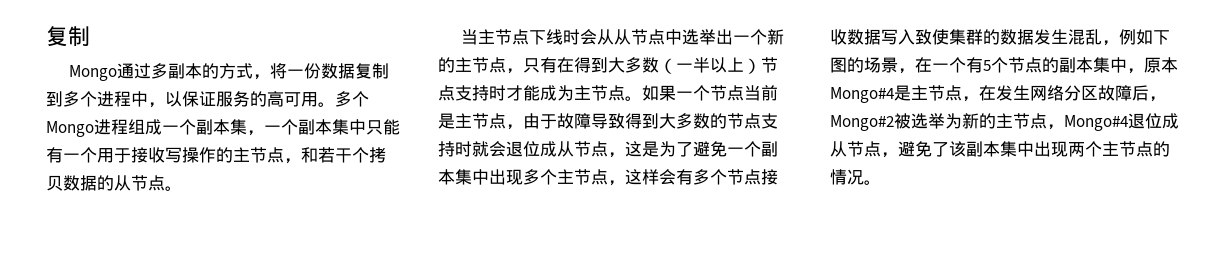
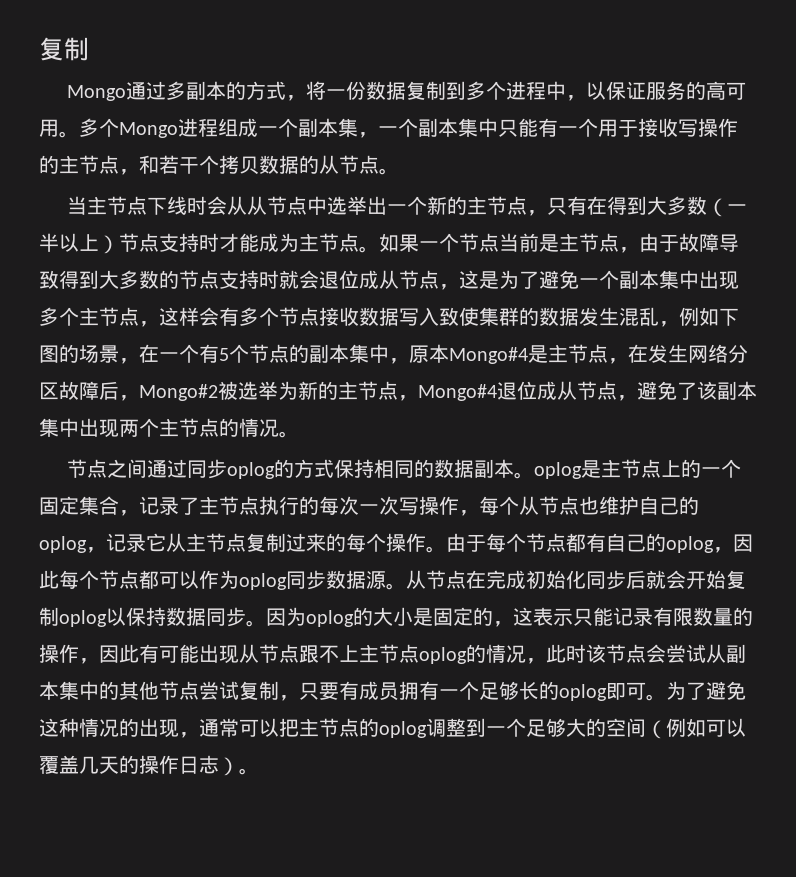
(881, 182) none -> [67,459,742,479] [39,496,699,516] [39,533,753,553] [39,570,746,590] [39,607,753,627] [39,644,746,664] [39,681,746,701] [39,718,746,739] [39,755,259,776] // 节点之间通过同步oplog的方式保持相同的数据副本。oplog是主节点上的一个固定集合，记录了主节点执行的每次一次写操作，每个从节点也维护自己的oplog，记录它从主节点复制过来的每个操作。由于每个节点都有自己的oplog，因此每个节点都可以作为oplog同步数据源。从节点在完成初始化同步后就会开始复制oplog以保持数据同步。因为oplog的大小是固定的，这表示只能记录有限数量的操作，因此有可能出现从节点跟不上主节点oplog的情况，此时该节点会尝试从副本集中的其他节点尝试复制，只要有成员拥有一个足够长的oplog即可。为了避免这种情况的出现，通常可以把主节点的oplog调整到一个足够大的空间（例如可以覆盖几天的操作日志）。

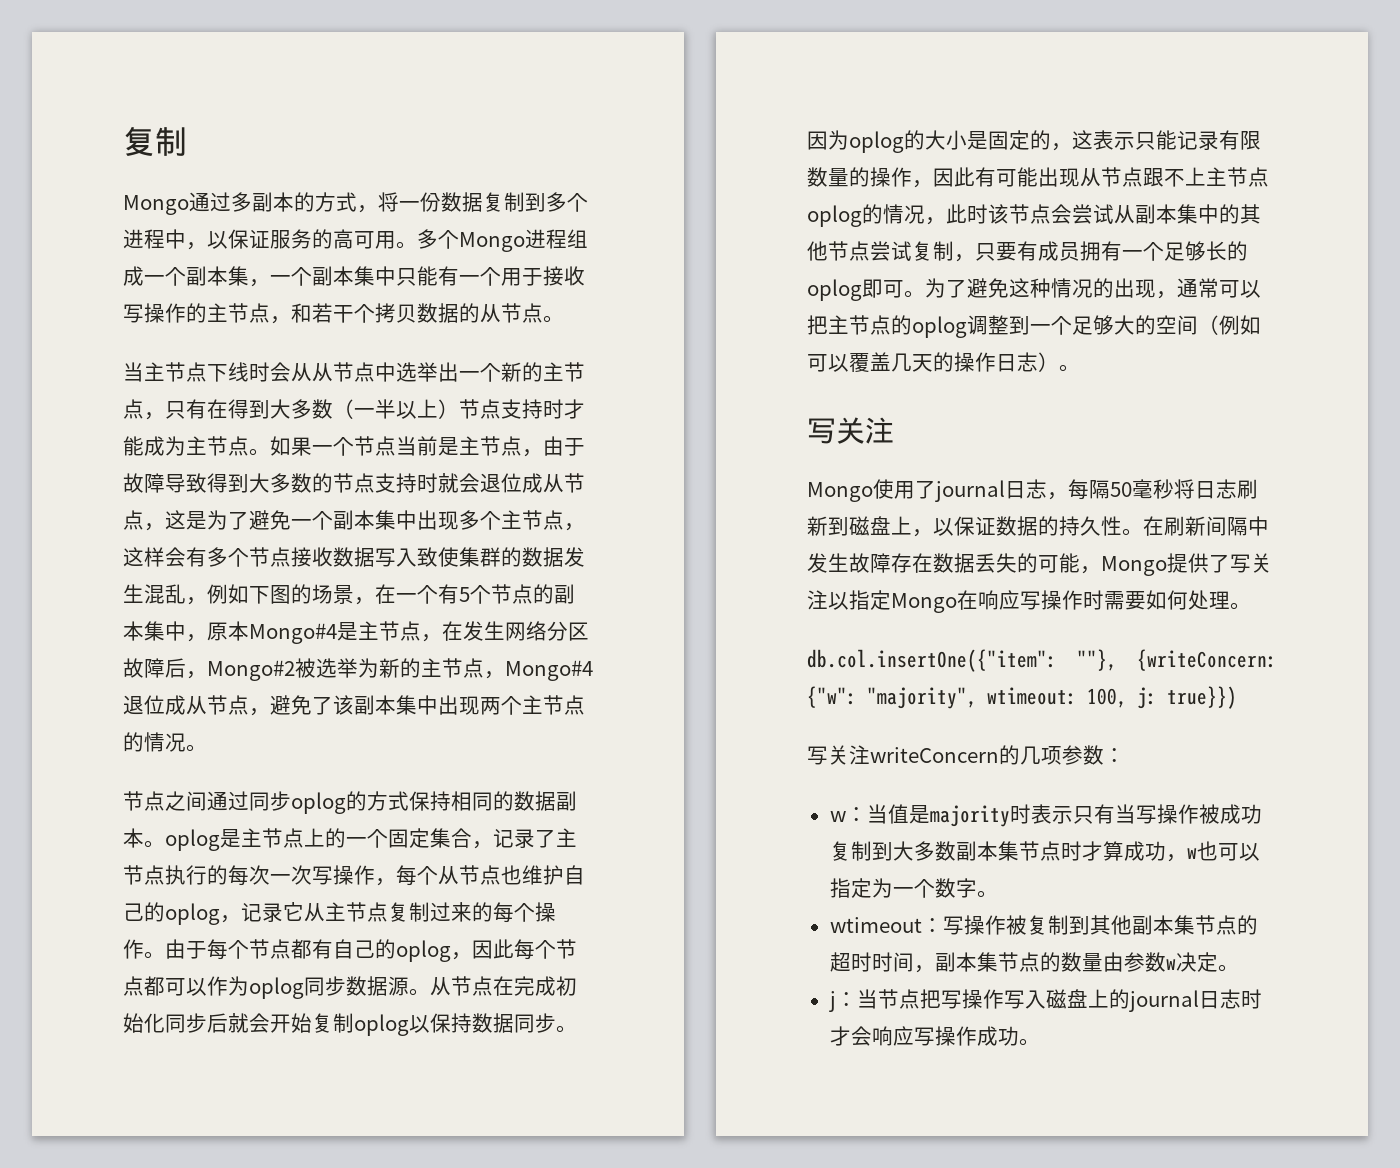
(259, 771) none -> [807,417,894,444] [807,479,1258,502] [807,516,1269,537] [807,553,1272,576] [807,590,1251,613] [807,649,1277,672] [807,686,1237,709] [807,745,1125,765] [829,804,1262,827] [829,841,1260,862] [829,878,998,898] [829,915,1258,935] [829,952,1239,973] [828,989,1262,1012] [829,1026,1040,1046] // 写关注 // Mongo使用了journal日志，每隔50毫秒将日志刷新到磁盘上，以保证数据的持久性。在刷新间隔中发生故障存在数据丢失的可能，Mongo提供了写关注以指定Mongo在响应写操作时需要如何处理。 // db.col.insertOne({"item": ""}, {writeConcern: {"w": "majority", wtimeout: 100, j: true}}) // 写关注writeConcern的几项参数： // w：当值是majority时表示只有当写操作被成功复制到大多数副本集节点时才算成功，w也可以指定为一个数字。 // wtimeout：写操作被复制到其他副本集节点的超时时间，副本集节点的数量由参数w决定。 // j：当节点把写操作写入磁盘上的journal日志时才会响应写操作成功。

